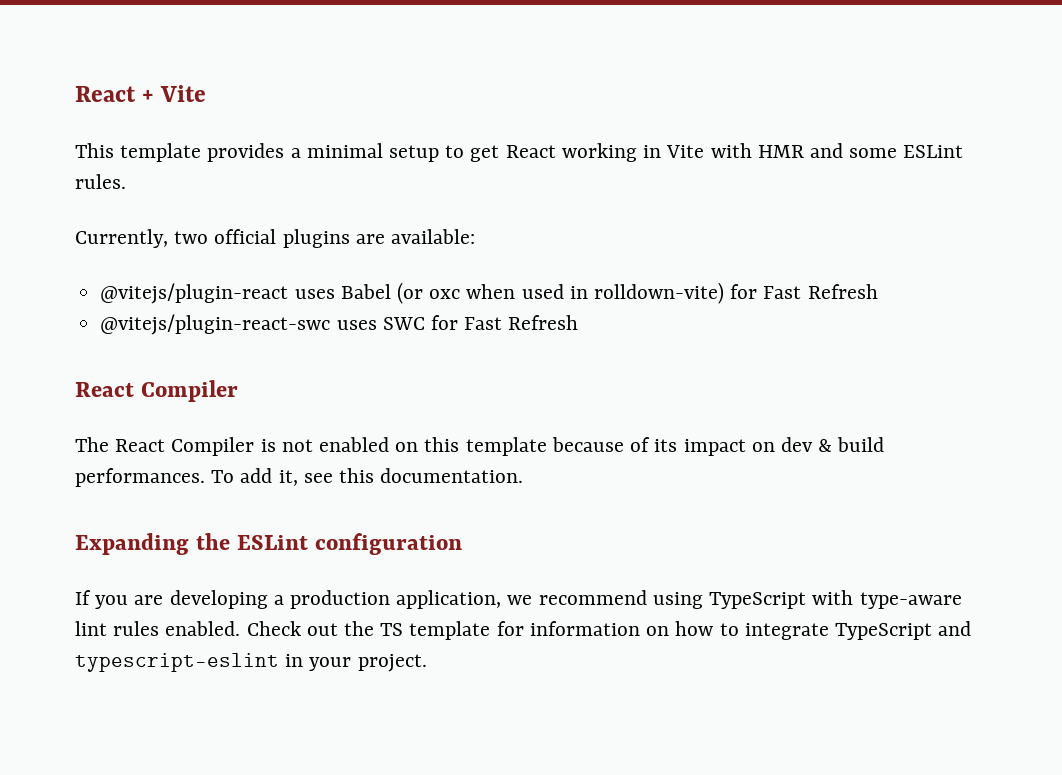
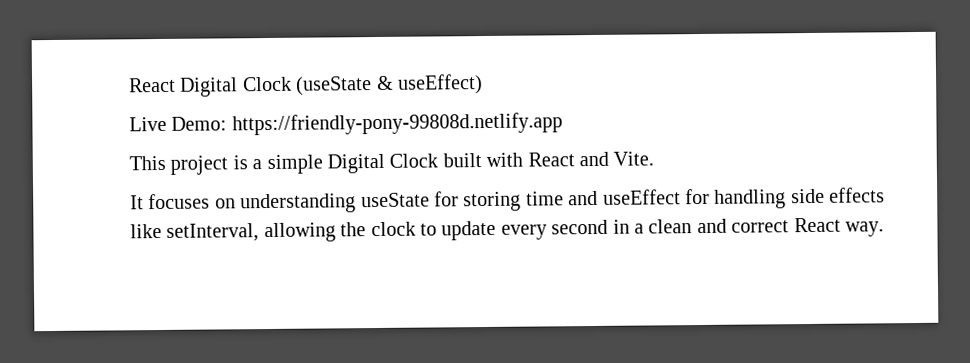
[75,85,207,102] [75,143,964,162] [75,174,126,189] [75,229,476,248] [100,282,878,304] [100,314,579,335] [75,380,238,402] [75,437,885,456] [75,468,524,487] [75,533,462,555] [75,590,962,609] [75,621,972,640] [75,653,427,672] React + Vite // This template provides a minimal setup to get React working in Vite with HMR and some ESLint rules. // Currently, two official plugins are available: // @vitejs/plugin-react uses Babel (or oxc when used in rolldown-vite) for Fast Refresh // @vitejs/plugin-react-swc uses SWC for Fast Refresh // React Compiler // The React Compiler is not enabled on this template because of its impact on dev & build performances. To add it, see this documentation. // Expanding the ESLint configuration // If you are developing a production application, we recommend using TypeScript with type-aware lint rules enabled. Check out the TS template for information on how to integrate TypeScript and typescript-eslint in your project. -> [129,74,483,97] [129,112,563,136] [129,151,655,175] [130,187,886,214] [130,217,884,243] React Digital Clock (useState & useEffect) // Live Demo: https://friendly-pony-99808d.netlify.app // This project is a simple Digital Clock built with React and Vite. // It focuses on understanding useState for storing time and useEffect for handling side effects like setInterval, allowing the clock to update every second in a clean and correct React way.

